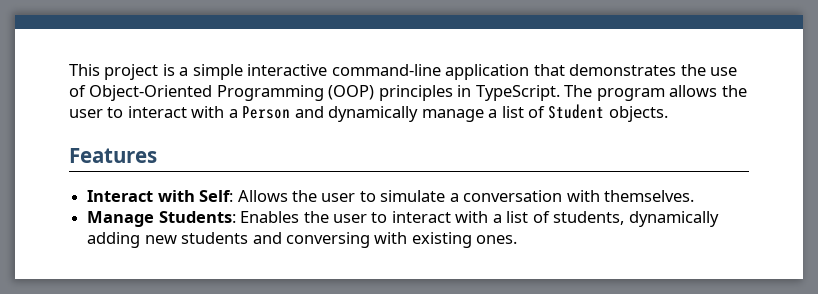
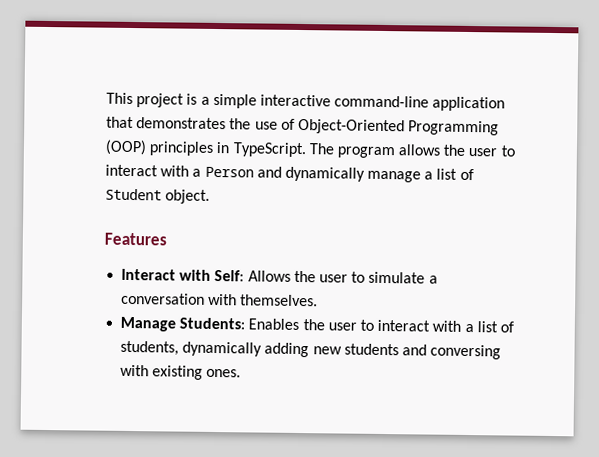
[608,106,668,122] objects. -> [165,189,211,204] object.

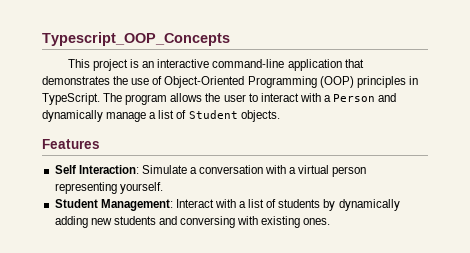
(106, 98) none -> [42,32,230,46] Typescript_OOP_Concepts //
[200,93,257,109] a simple -> [142,61,155,68] an
[165,189,211,204] object. -> [240,110,280,122] objects.
[121,268,438,284] [121,292,319,307] [120,316,431,332] Interact with Self: Allows the user to simulate a conversation with themselves. // Manage Students: Enables the user to interact -> [54,165,367,177] [54,182,163,194] [54,199,214,211] Self Interaction: Simulate a conversation with a virtual person representing yourself. // Student Management: Interact
[120,340,180,356] students, -> [278,199,336,211] students by

